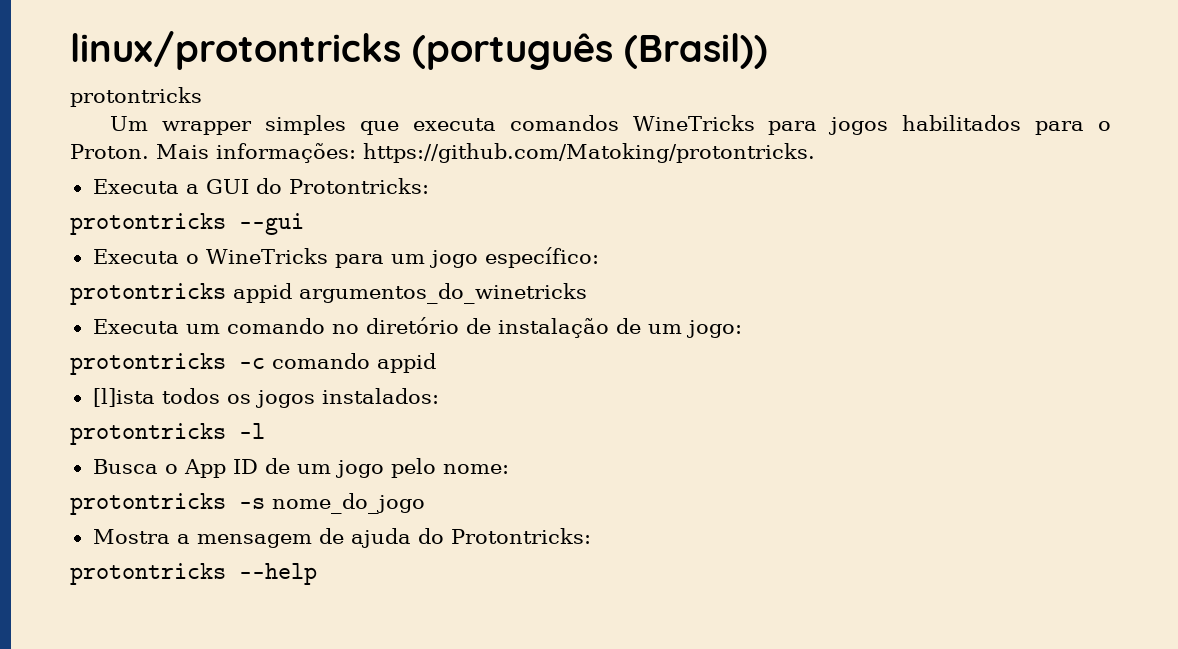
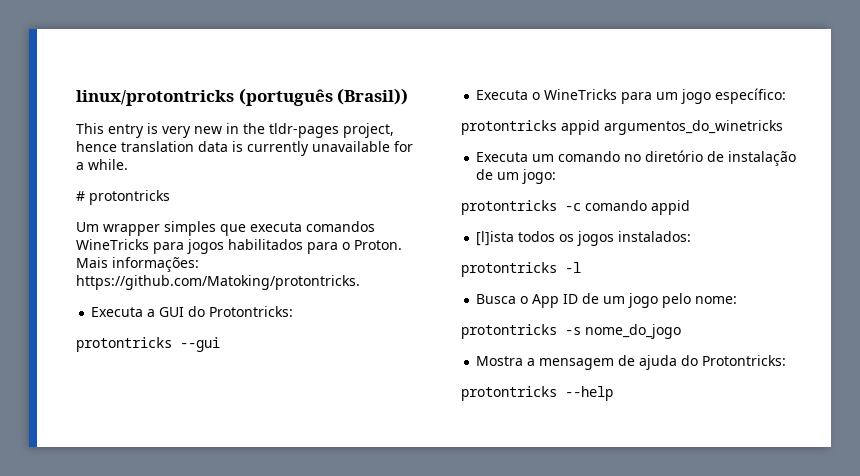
(768, 51) none -> [76,123,394,138] [76,141,413,156] [76,159,128,170] [76,191,85,201] This entry is very new in the tldr-pages project, hence translation data is currently unavailable for a while. // #

